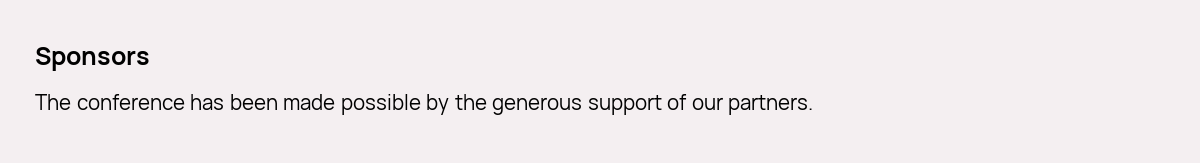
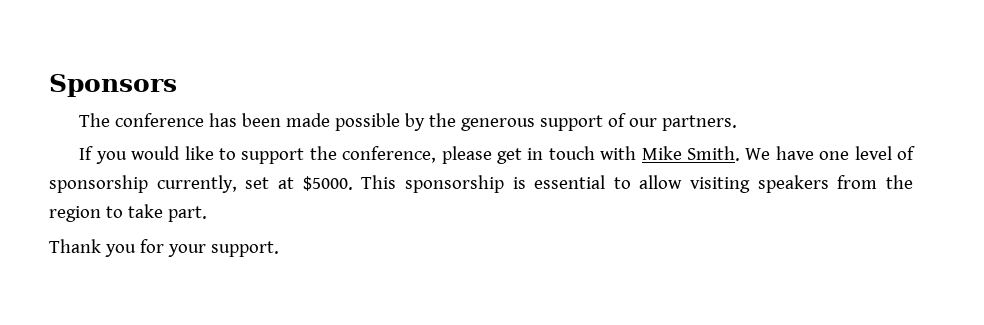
(814, 105) none -> [79,146,915,164] [49,175,913,193] [49,204,207,222] [49,239,279,257] // If you would like to support the conference, please get in touch with Mike Smith. We have one level of sponsorship currently, set at $5000. This sponsorship is essential to allow visiting speakers from the region to take part. // Thank you for your support.

